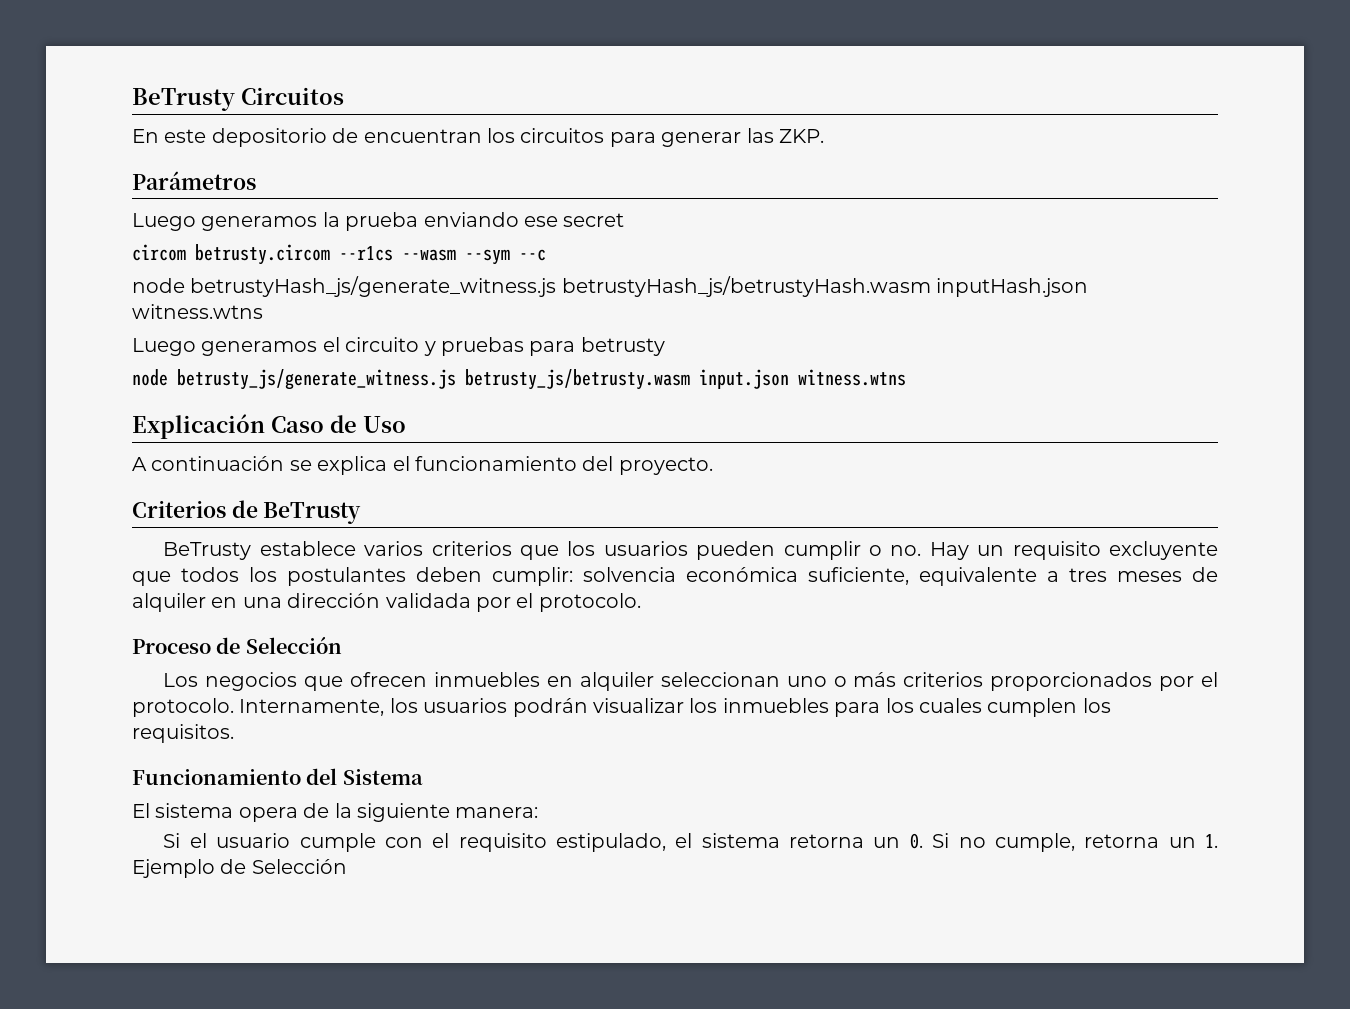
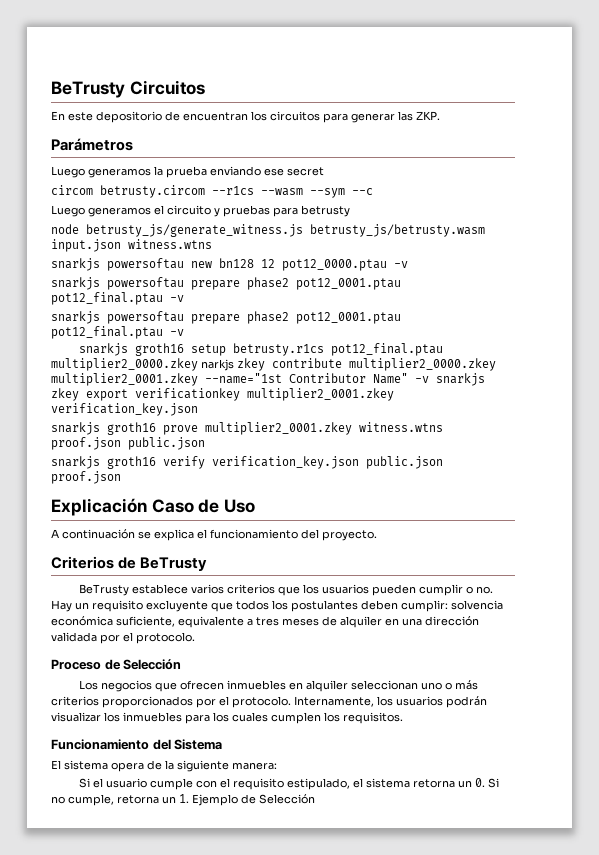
[132,276,1089,297] [132,304,263,319] // node betrustyHash_js/generate_witness.js betrustyHash_js/betrustyHash.wasm inputHash.json witness.wtns -> (373, 191) none
(906, 377) none -> [51,258,408,271] [51,277,401,290] [51,292,184,305] [51,311,401,324] [51,326,184,339] [78,343,443,356] [51,358,496,371] [51,373,485,386] [51,388,394,401] [51,403,198,416] [51,422,443,435] [51,437,205,450] [51,456,443,469] [51,471,121,484] // snarkjs powersoftau new bn128 12 pot12_0000.ptau -v // snarkjs powersoftau prepare phase2 pot12_0001.ptau pot12_final.ptau -v // snarkjs powersoftau prepare phase2 pot12_0001.ptau pot12_final.ptau -v // snarkjs groth16 setup betrusty.r1cs pot12_final.ptau multiplier2_0000.zkey narkjs zkey contribute multiplier2_0000.zkey multiplier2_0001.zkey --name="1st Contributor Name" -v snarkjs zkey export verificationkey multiplier2_0001.zkey verification_key.json // snarkjs groth16 prove multiplier2_0001.zkey witness.wtns proof.json public.json // snarkjs groth16 verify verification_key.json public.json proof.json

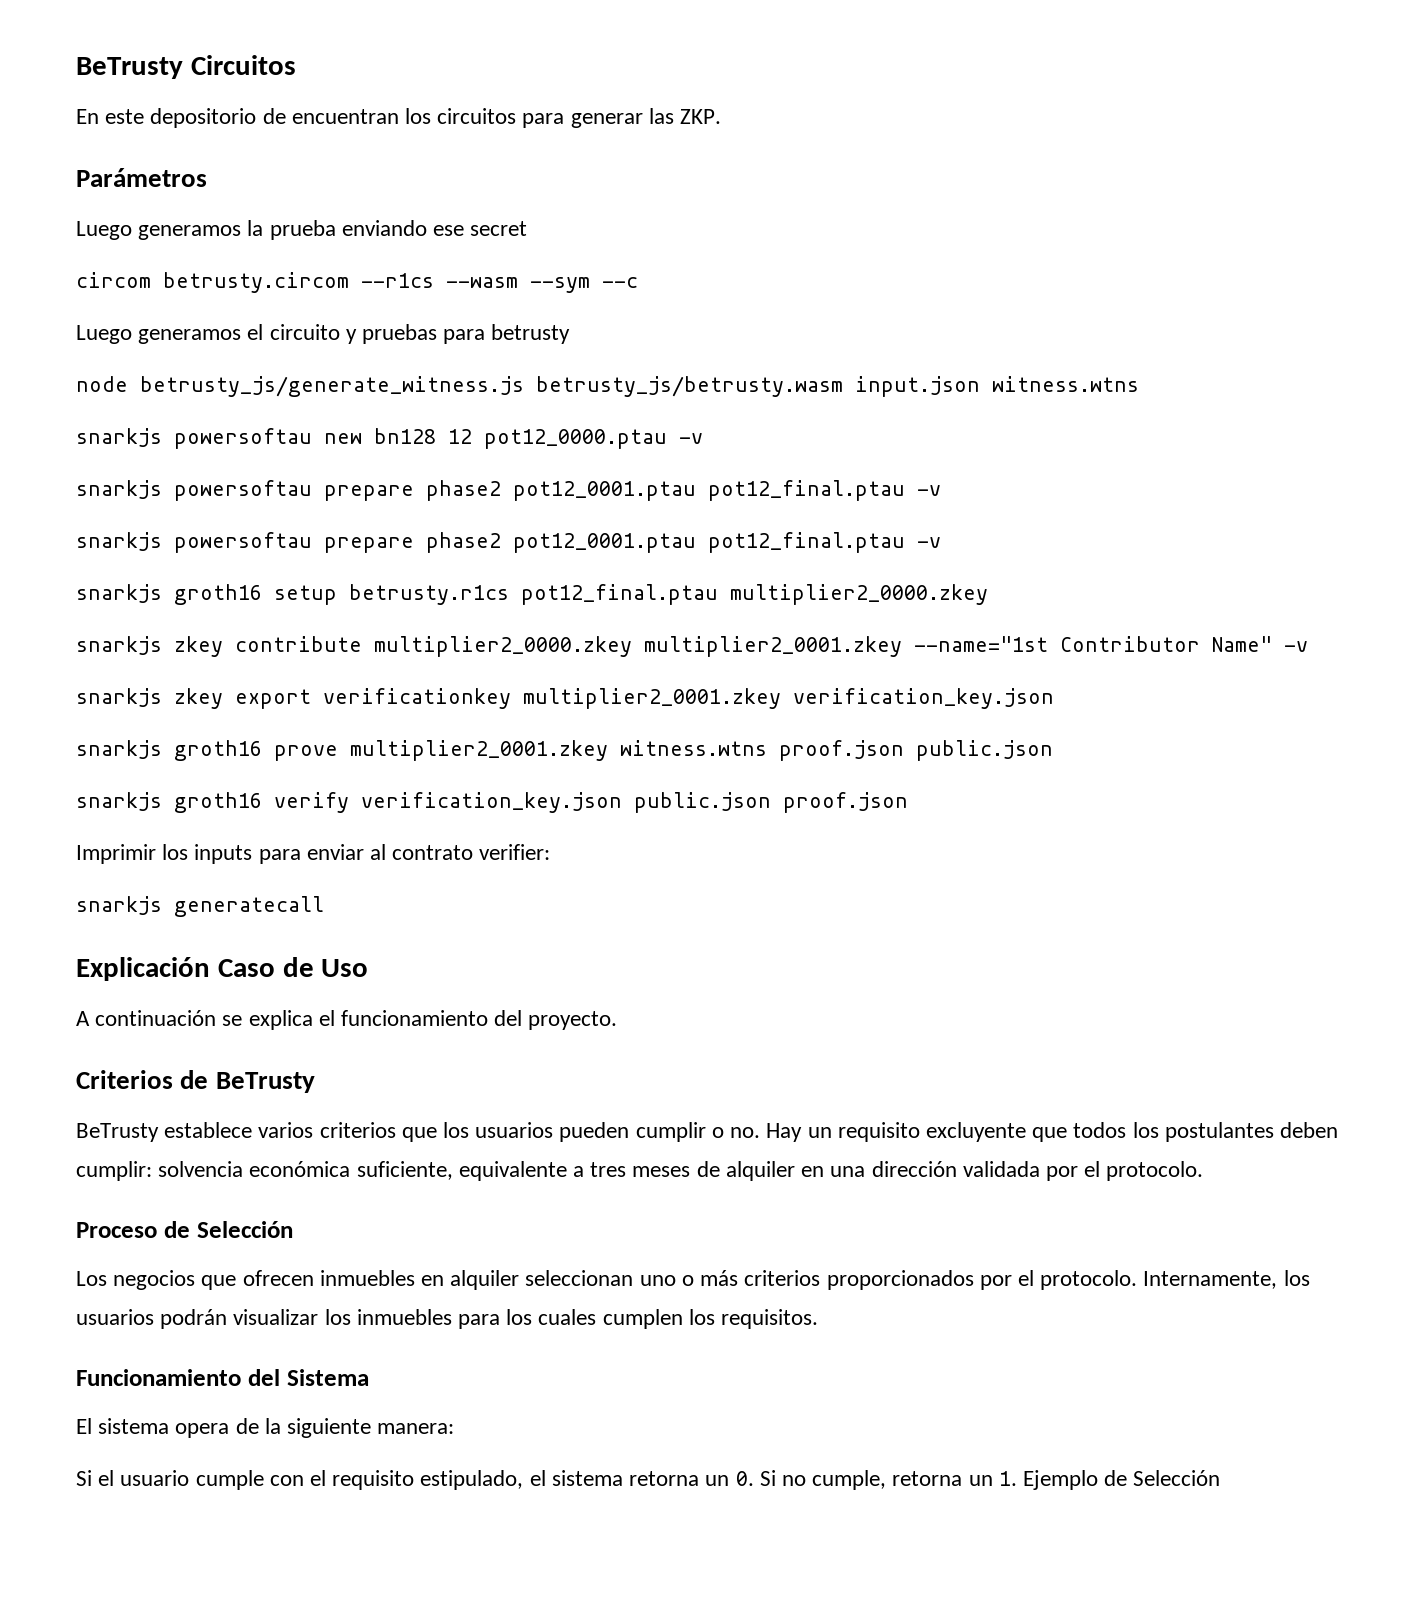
[201,359,234,371] narkjs -> [76,636,162,655] // snarkjs
(429, 379) none -> (1308, 646) //
(121, 477) none -> [76,844,551,864] [76,896,324,917] // Imprimir los inputs para enviar al contrato verifier: // snarkjs generatecall

